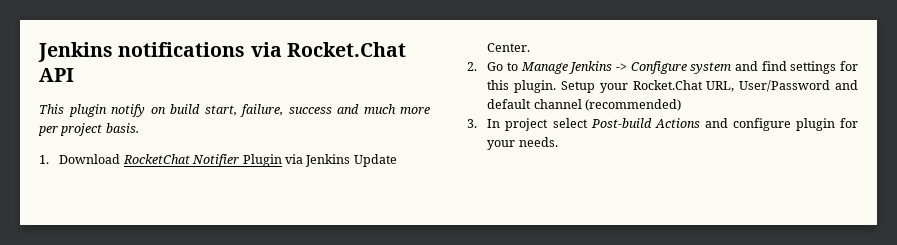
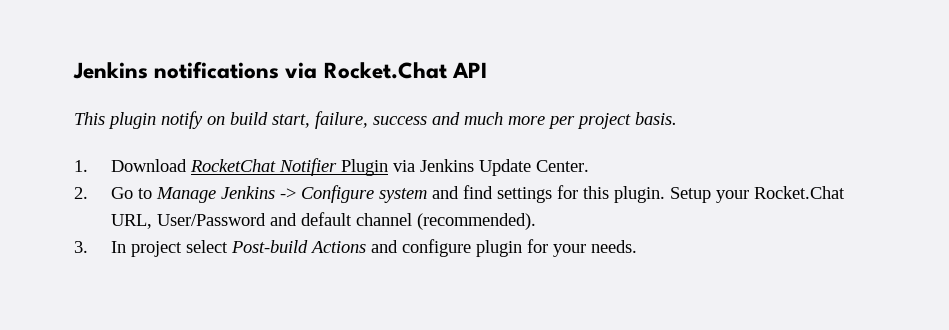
[585,99,682,111] (recommended) -> [416,213,536,230] (recommended).

